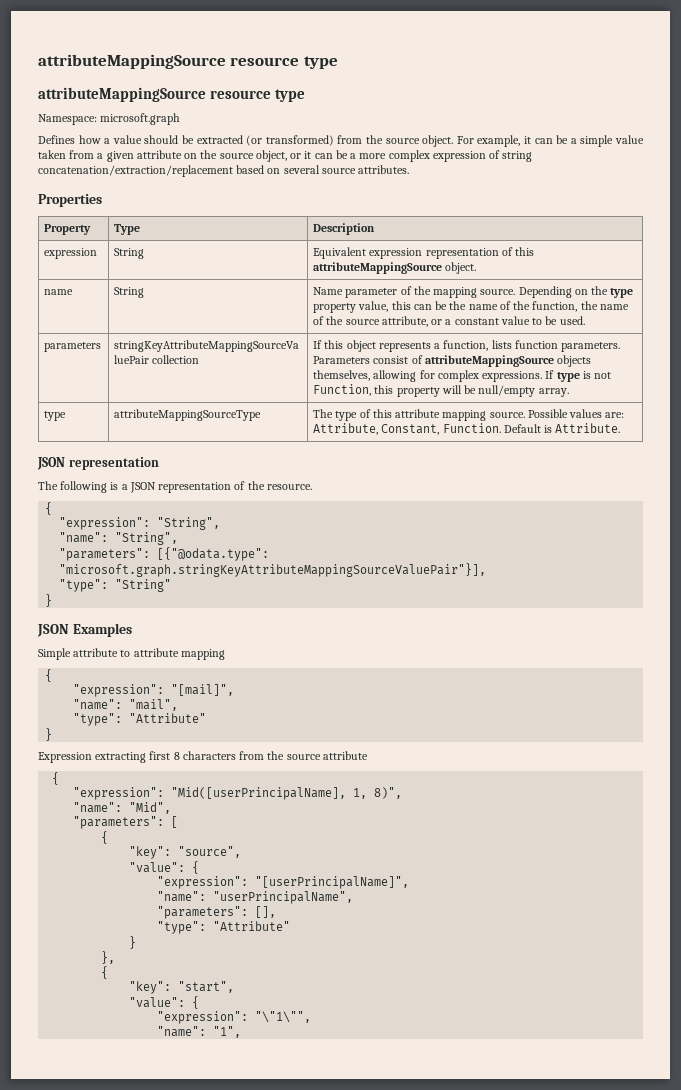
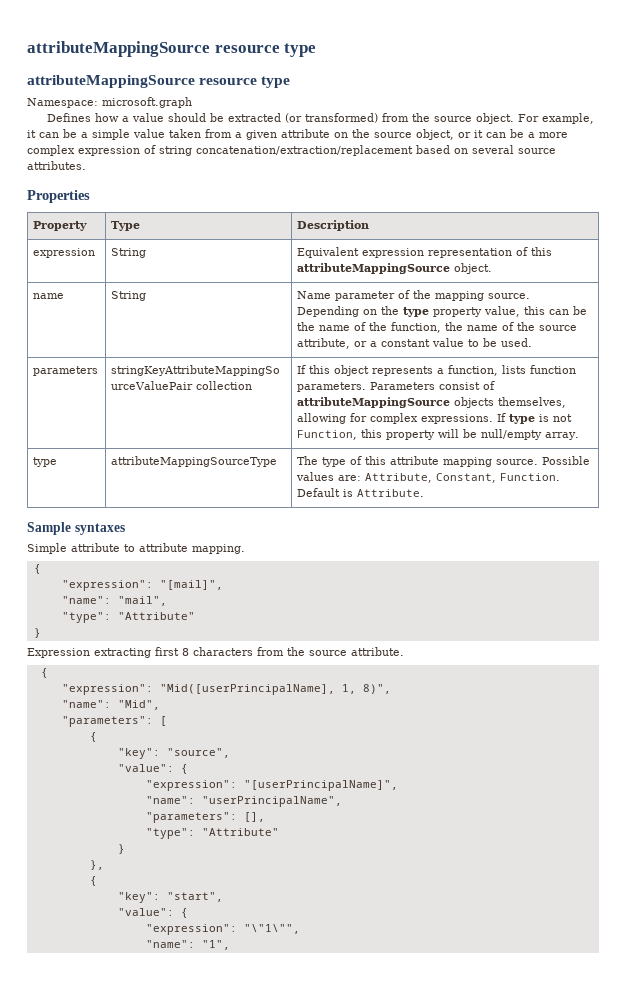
[37,457,159,470] [38,481,312,493] [45,502,53,515] [59,517,221,530] [59,532,179,545] [59,547,270,561] [59,563,487,577] [59,579,172,592] [45,594,53,607] [37,623,132,637] JSON representation // The following is a JSON representation of the resource. // { // "expression": "String", // "name": "String", // "parameters": [{"@odata.type": "microsoft.graph.stringKeyAttributeMappingSourceValuePair"}], // "type": "String" // } // JSON Examples -> [27,522,125,535] Sample syntaxes
[180,649,225,660] mapping -> [192,544,245,554] mapping.
[322,751,368,760] attribute -> [351,647,404,656] attribute.

